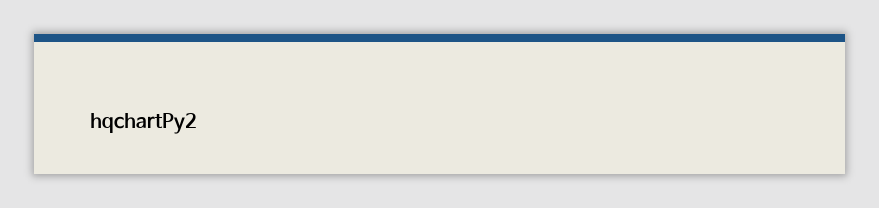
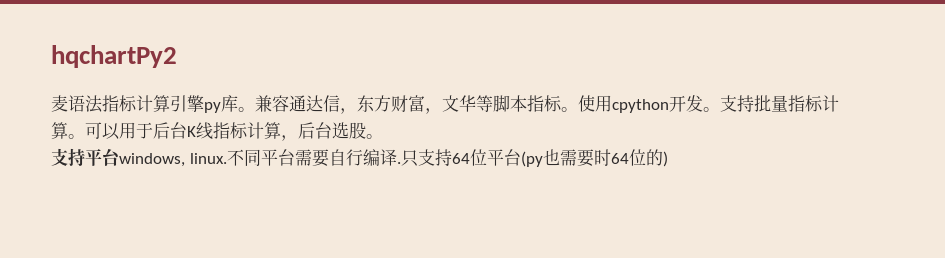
(197, 123) none -> [51,95,839,114] [51,122,383,141] [51,148,668,167] // 麦语法指标计算引擎py库。兼容通达信，东方财富，文华等脚本指标。使用cpython开发。支持批量指标计算。可以用于后台K线指标计算，后台选股。 // 支持平台windows, linux.不同平台需要自行编译.只支持64位平台(py也需要时64位的)

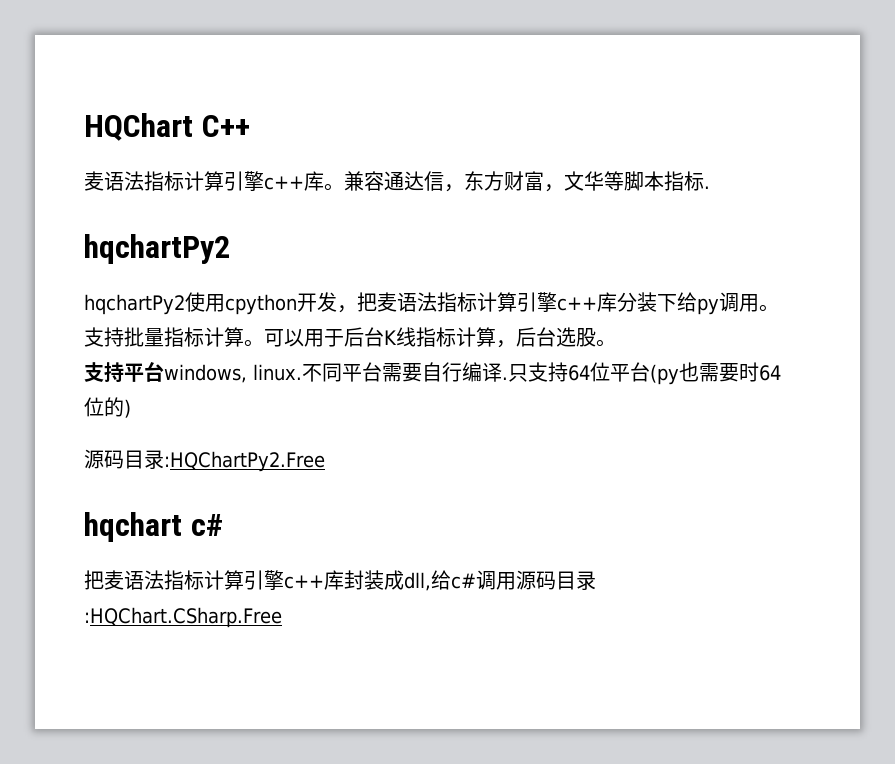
[51,45,177,68] [51,95,221,113] hqchartPy2 // 麦语法指标计算引擎py -> [84,113,250,141] [84,171,304,191] HQChart C++ // 麦语法指标计算引擎c++
[561,95,703,113] 。使用cpython开发 -> [704,186,710,189] [84,234,230,264] [84,292,759,315] . // hqchartPy2 // hqchartPy2使用cpython开发，把麦语法指标计算引擎c++库分装下给py调用
(668, 159) none -> [84,449,325,472] [84,512,223,542] [84,570,596,591] [84,607,282,628] // 源码目录:HQChartPy2.Free // hqchart c# // 把麦语法指标计算引擎c++库封装成dll,给c#调用源码目录:HQChart.CSharp.Free

